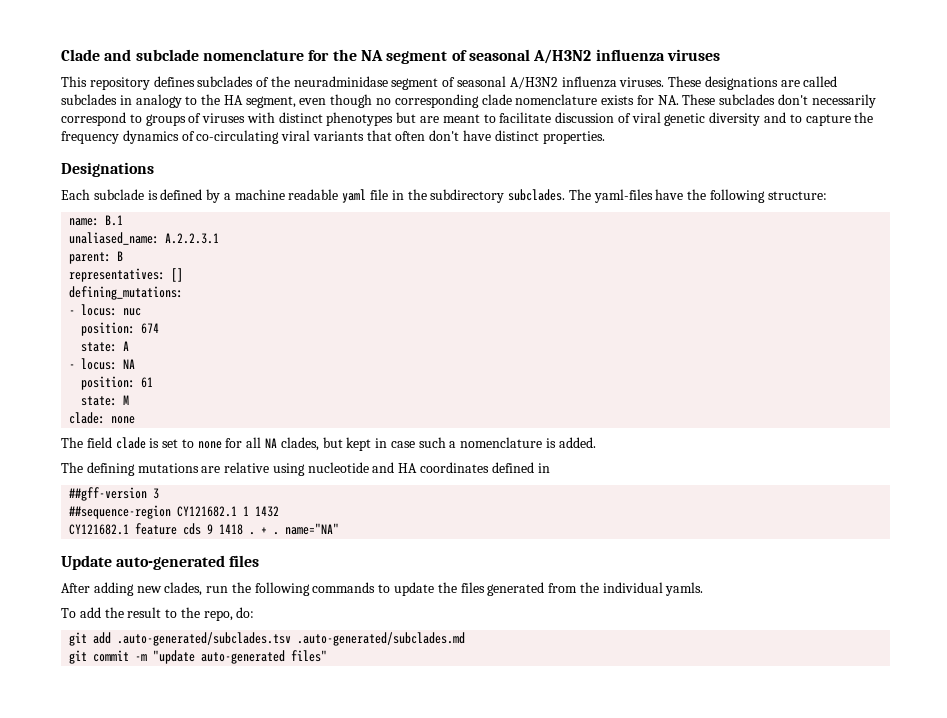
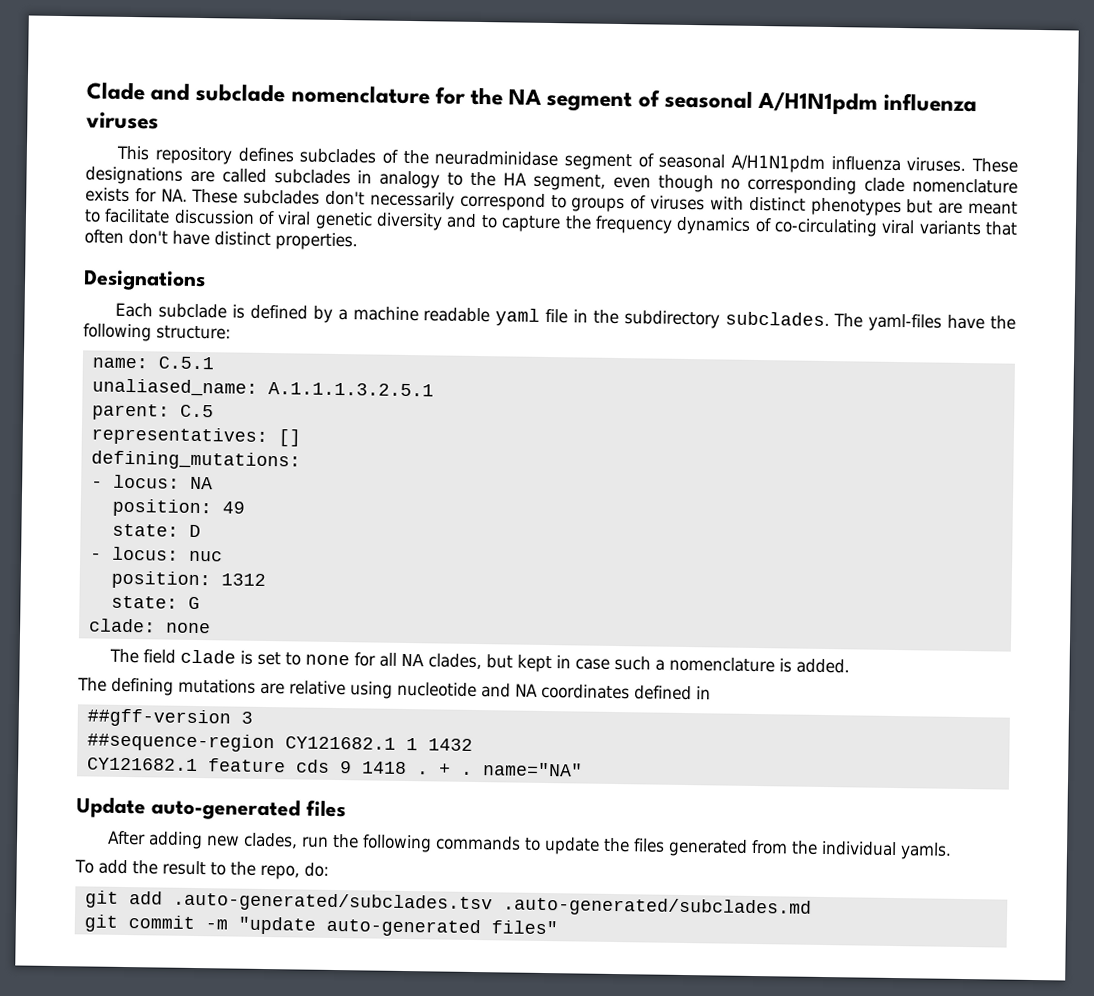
[533,49,592,64] A/H3N2 -> [757,91,879,115] A/H1N1pdm
[509,77,558,89] A/H3N2 -> [731,154,826,173] A/H1N1pdm
[105,215,124,226] B.1 -> [157,356,214,370] C.5.1
[165,233,220,244] A.2.2.3.1 -> [267,381,434,397] A.1.1.1.3.2.5.1
[117,251,124,261] B -> [179,404,214,418] C.5
(184, 293) none -> [90,474,213,490] [111,498,245,518] [111,523,201,538] // - locus: NA // position: 49 // state: D
[141,323,160,334] [81,341,130,352] [69,358,136,370] [81,376,154,390] [81,395,130,406] 674 // state: A // - locus: NA // position: 61 // state: M -> [220,573,266,586] [110,595,200,610] 1312 // state: G
[398,463,418,473] HA -> [515,683,538,697] NA

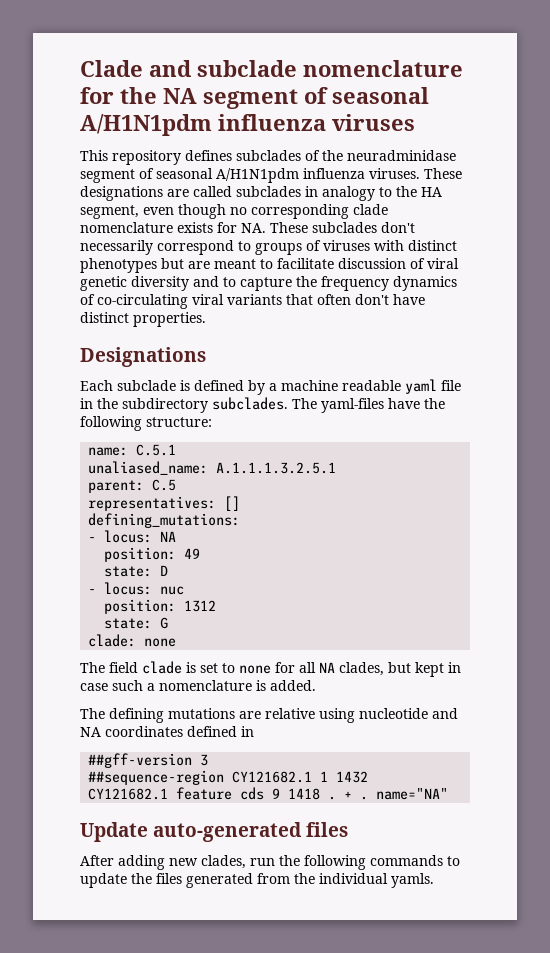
[74,859,329,880] [84,890,812,918] [83,914,558,938] // To add the result to the repo, do: // git add .auto-generated/subclades.tsv .auto-generated/subclades.md // git commit -m "update auto-generated files" -> (434, 880) none

